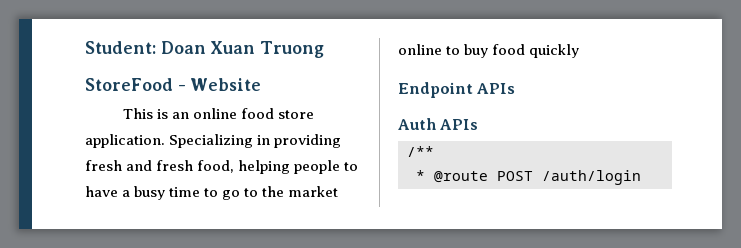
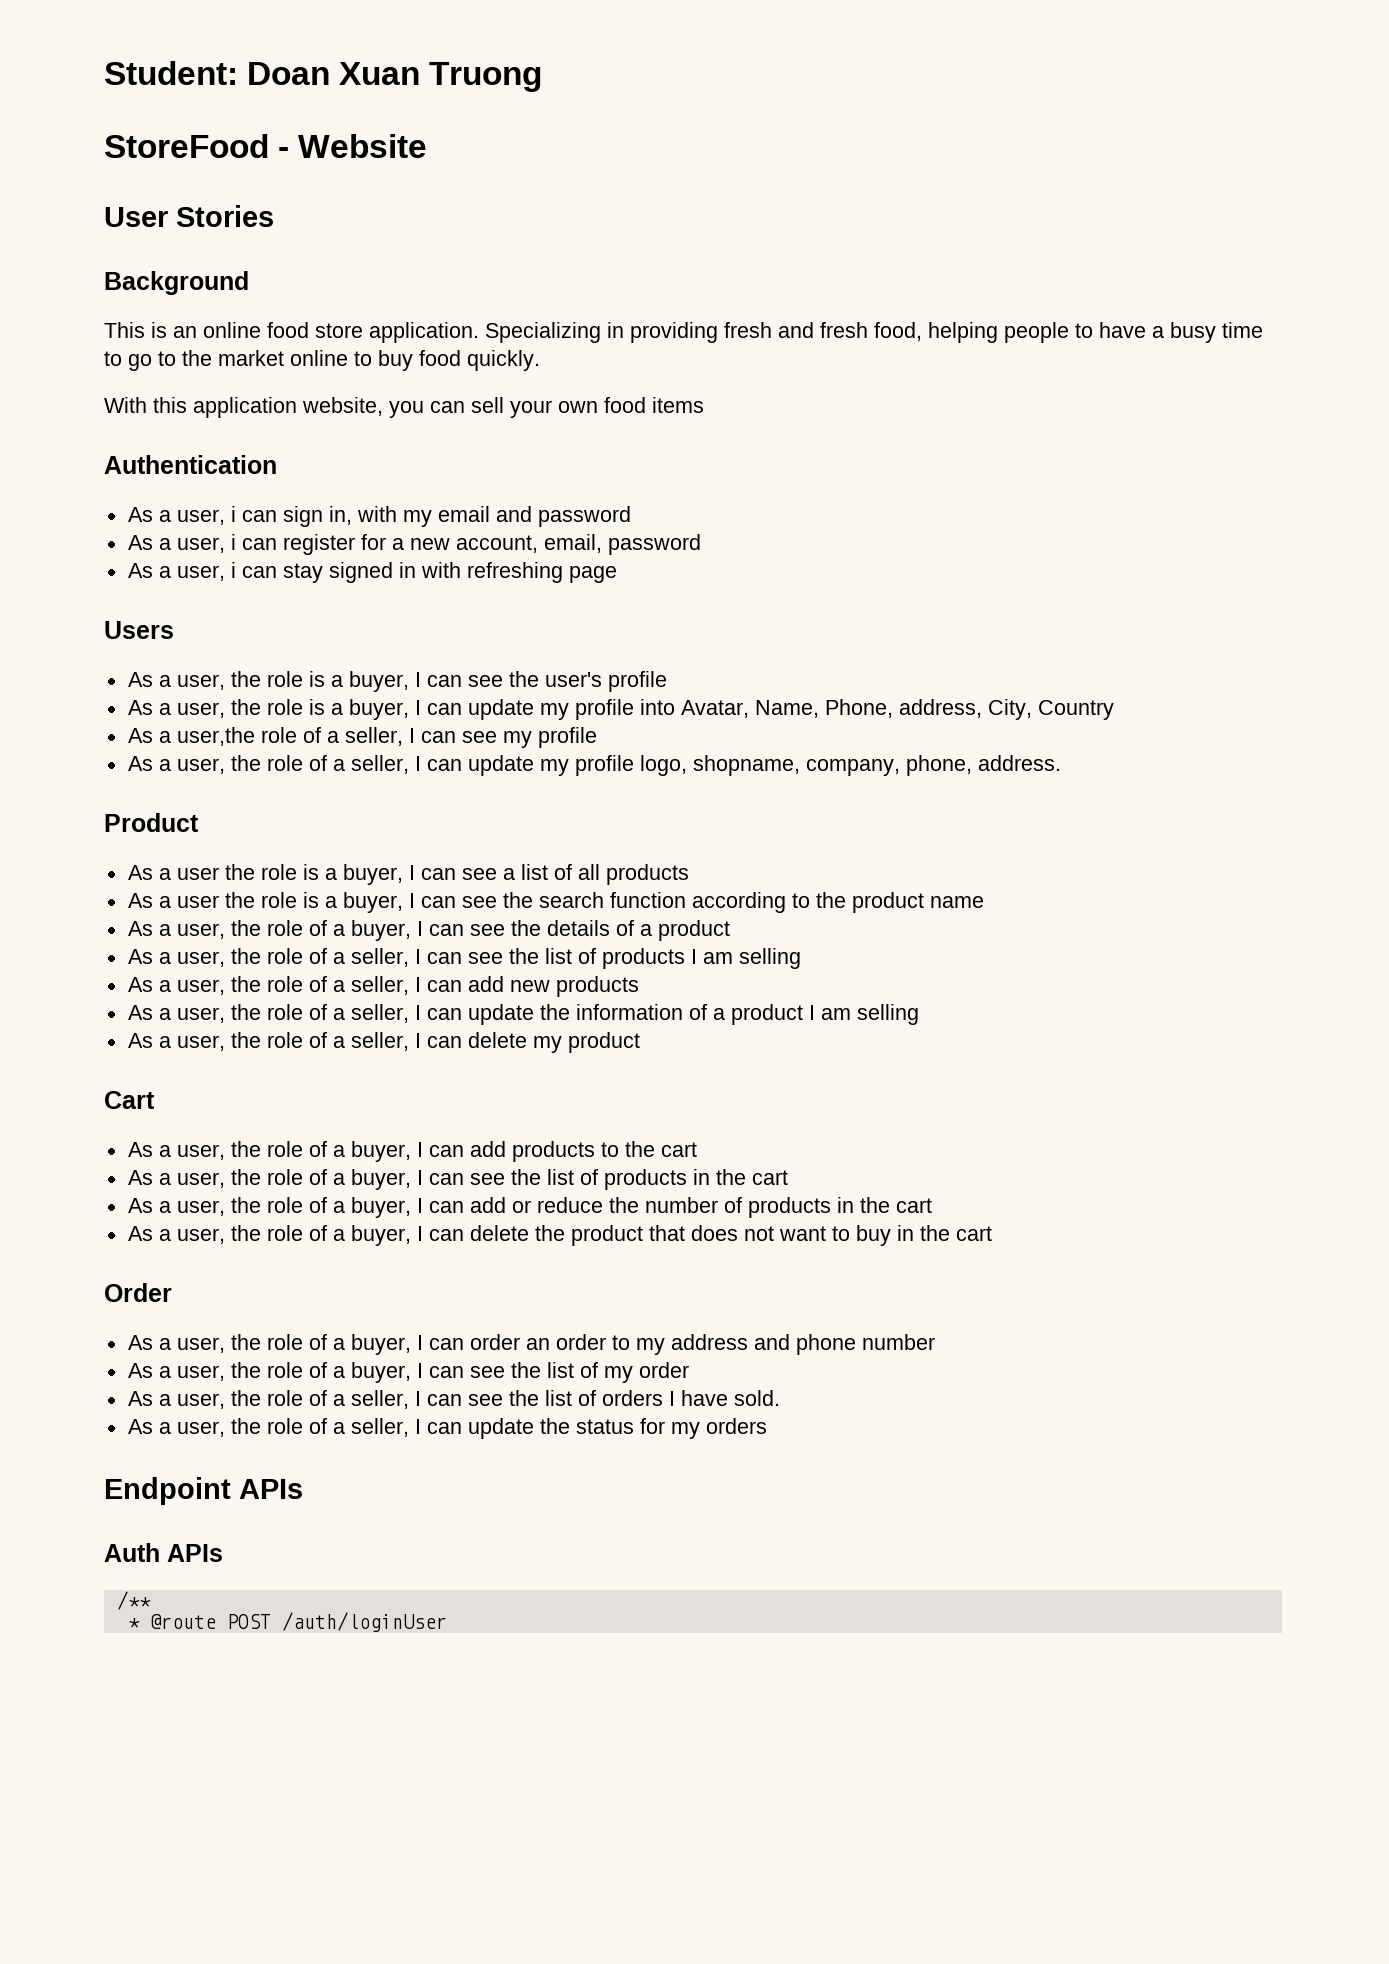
(262, 84) none -> [104,205,274,227] [104,271,249,295] // User Stories // Background
[529,44,580,58] quickly -> [467,350,540,371] [104,397,704,418] [104,455,277,474] [127,506,631,527] [127,534,701,555] [127,562,617,583] [104,621,174,639] [127,671,667,692] [127,699,1114,720] [127,727,597,748] [127,755,1061,776] [104,813,199,832] [127,864,689,885] [127,892,984,913] [127,920,730,941] [127,948,801,969] [127,976,639,997] [127,1004,919,1025] [127,1032,640,1053] [104,1091,155,1109] [127,1141,697,1162] [127,1169,788,1190] [127,1197,932,1218] [127,1225,992,1246] [104,1283,172,1302] [127,1334,935,1355] [127,1362,689,1383] [127,1390,780,1409] [127,1418,767,1439] quickly. // With this application website, you can sell your own food items // Authentication // As a user, i can sign in, with my email and password // As a user, i can register for a new account, email, password // As a user, i can stay signed in with refreshing page // Users // As a user, the role is a buyer, I can see the user's profile // As a user, the role is a buyer, I can update my profile into Avatar, Name, Phone, address, City, Country // As a user,the role of a seller, I can see my profile // As a user, the role of a seller, I can update my profile logo, shopname, company, phone, address. // Product // As a user the role is a buyer, I can see a list of all products // As a user the role is a buyer, I can see the search function according to the product name // As a user, the role of a buyer, I can see the details of a product // As a user, the role of a seller, I can see the list of products I am selling // As a user, the role of a seller, I can add new products // As a user, the role of a seller, I can update the information of a product I am selling // As a user, the role of a seller, I can delete my product // Cart // As a user, the role of a buyer, I can add products to the cart // As a user, the role of a buyer, I can see the list of products in the cart // As a user, the role of a buyer, I can add or reduce the number of products in the cart // As a user, the role of a buyer, I can delete the product that does not want to buy in the cart // Order // As a user, the role of a buyer, I can order an order to my address and phone number // As a user, the role of a buyer, I can see the list of my order // As a user, the role of a seller, I can see the list of orders I have sold. // As a user, the role of a seller, I can update the status for my orders
[542,170,641,185] /auth/login -> [281,1612,447,1632] /auth/loginUser

